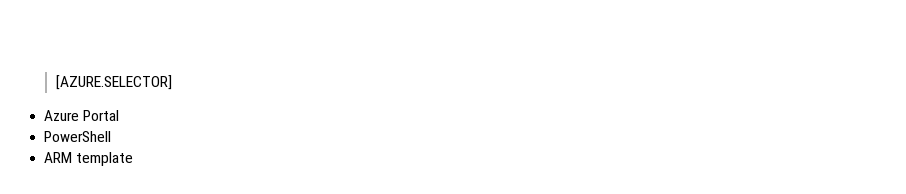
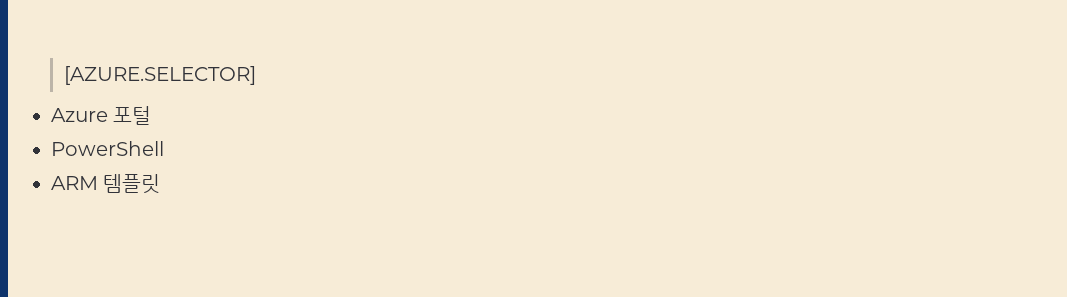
[83,110,120,121] Portal -> [113,106,152,125] 포털
[76,152,134,166] template -> [103,174,161,194] 템플릿

